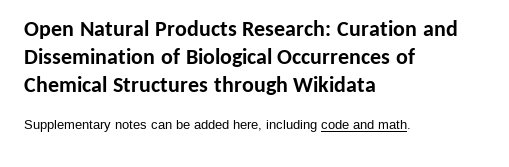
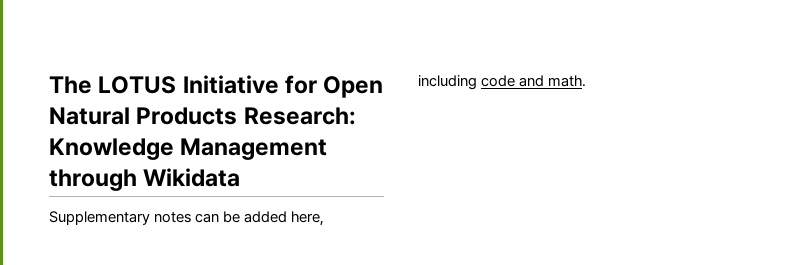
[24,20,459,39] [24,48,416,67] [24,76,208,92] Open Natural Products Research: Curation and Dissemination of Biological Occurrences of Chemical Structures -> [49,75,384,98] [49,107,356,125] [49,138,328,160] The LOTUS Initiative for Open Natural Products Research: Knowledge Management

